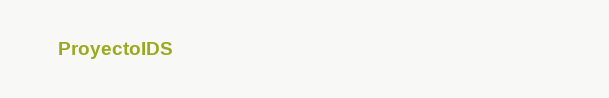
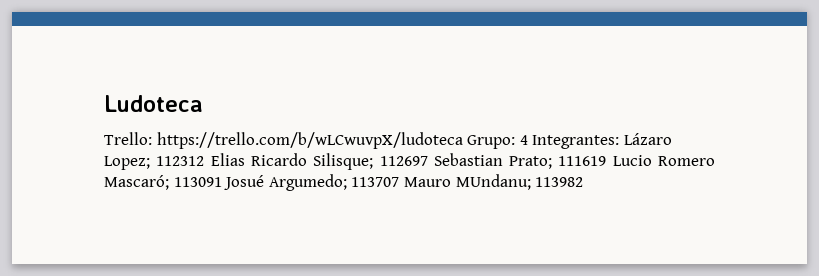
[58,42,173,59] ProyectoIDS -> [104,95,203,112] [104,132,672,149] [104,153,715,170] [104,174,584,191] Ludoteca // Trello: https://trello.com/b/wLCwuvpX/ludoteca Grupo: 4 Integrantes: Lázaro Lopez; 112312 Elias Ricardo Silisque; 112697 Sebastian Prato; 111619 Lucio Romero Mascaró; 113091 Josué Argumedo; 113707 Mauro MUndanu; 113982

